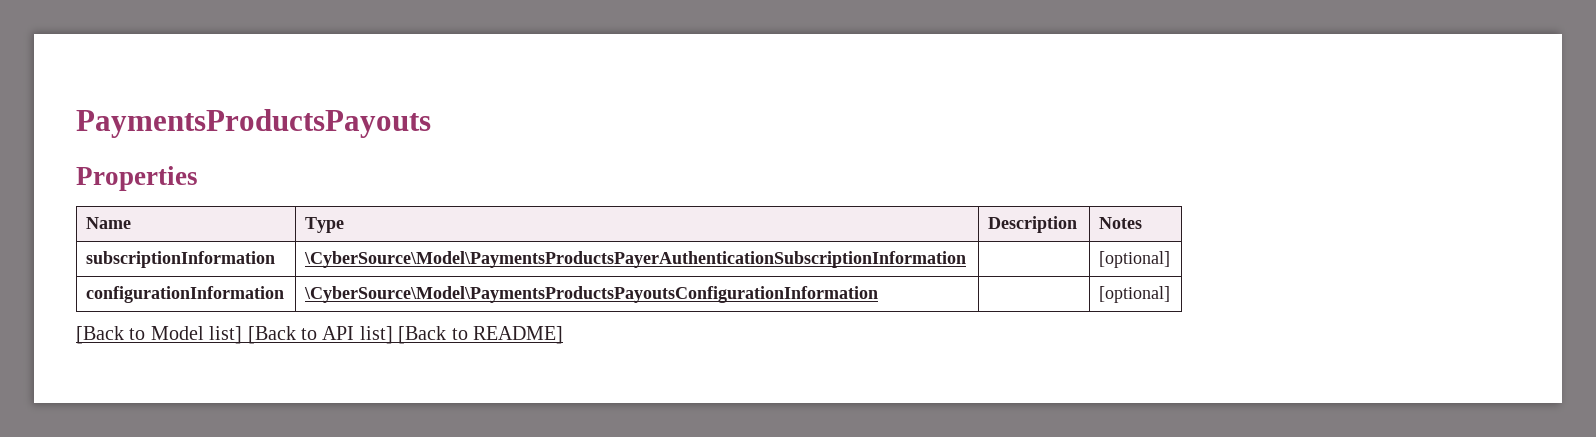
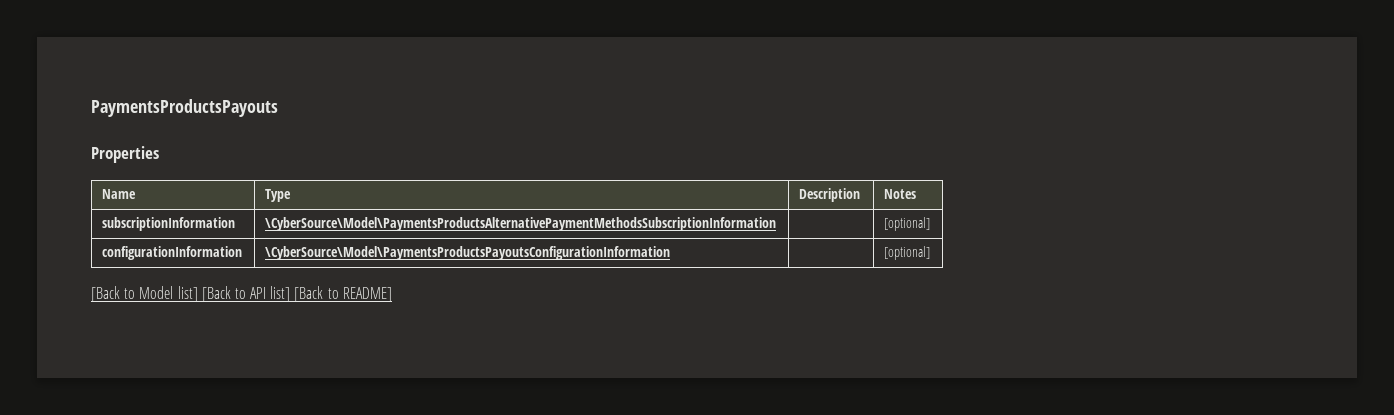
[304,251,967,268] \CyberSource\Model\PaymentsProductsPayerAuthenticationSubscriptionInformation -> [265,217,777,231] \CyberSource\Model\PaymentsProductsAlternativePaymentMethodsSubscriptionInformation

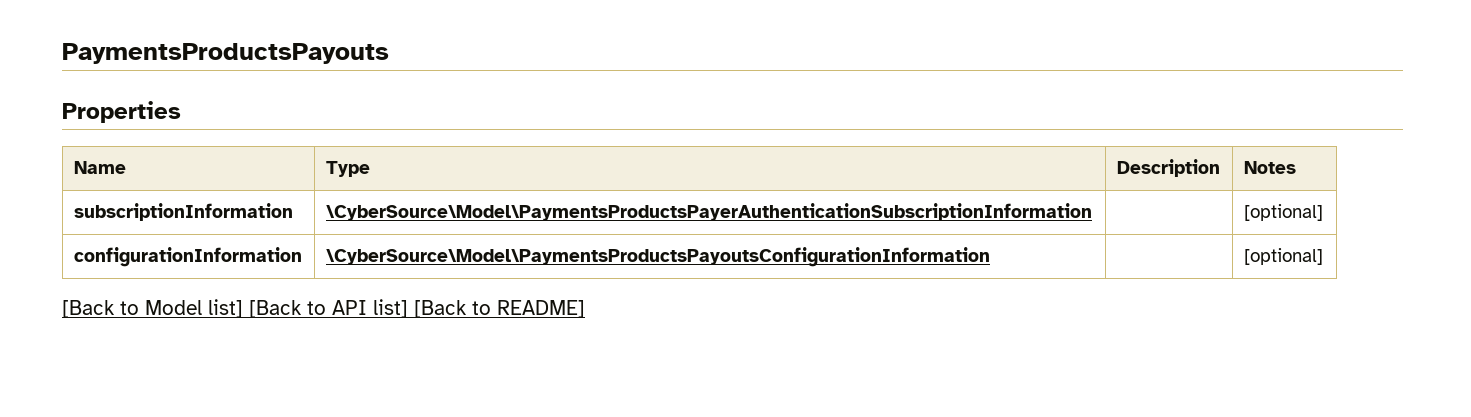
[265,217,777,231] \CyberSource\Model\PaymentsProductsAlternativePaymentMethodsSubscriptionInformation -> [325,203,1092,221] \CyberSource\Model\PaymentsProductsPayerAuthenticationSubscriptionInformation

